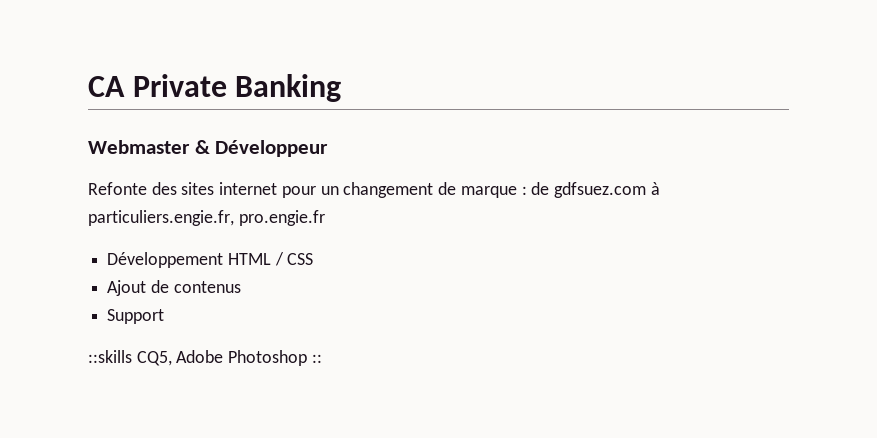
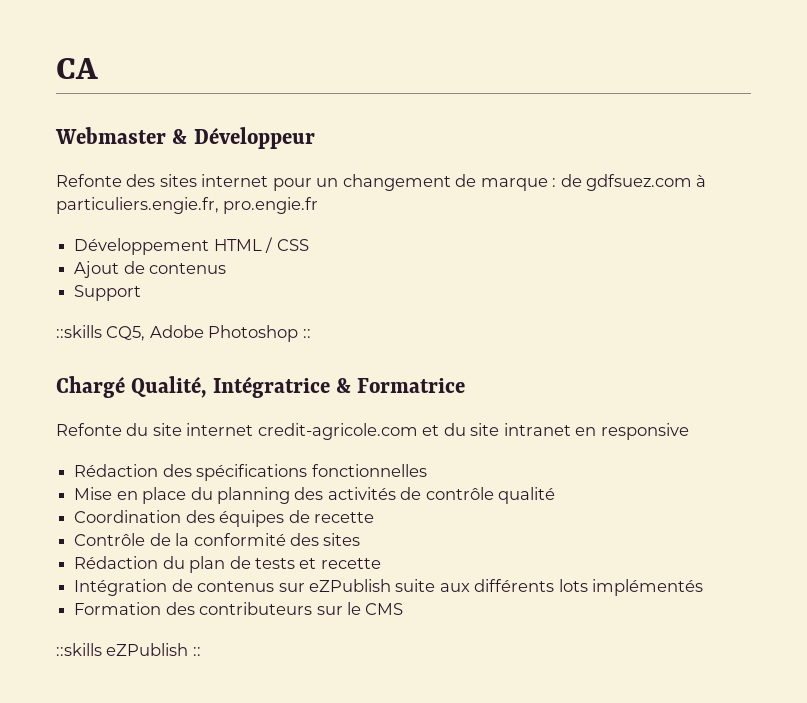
[132,74,342,102] Private Banking -> (98, 68) none
(322, 358) none -> [56,376,466,398] [56,423,689,440] [74,464,427,481] [74,487,556,504] [74,510,374,527] [74,533,361,546] [74,556,381,573] [74,579,704,596] [74,602,404,615] [56,643,201,656] // Chargé Qualité, Intégratrice & Formatrice // Refonte du site internet credit-agricole.com et du site intranet en responsive // Rédaction des spécifications fonctionnelles // Mise en place du planning des activités de contrôle qualité // Coordination des équipes de recette // Contrôle de la conformité des sites // Rédaction du plan de tests et recette // Intégration de contenus sur eZPublish suite aux différents lots implémentés // Formation des contributeurs sur le CMS // ::skills eZPublish ::

